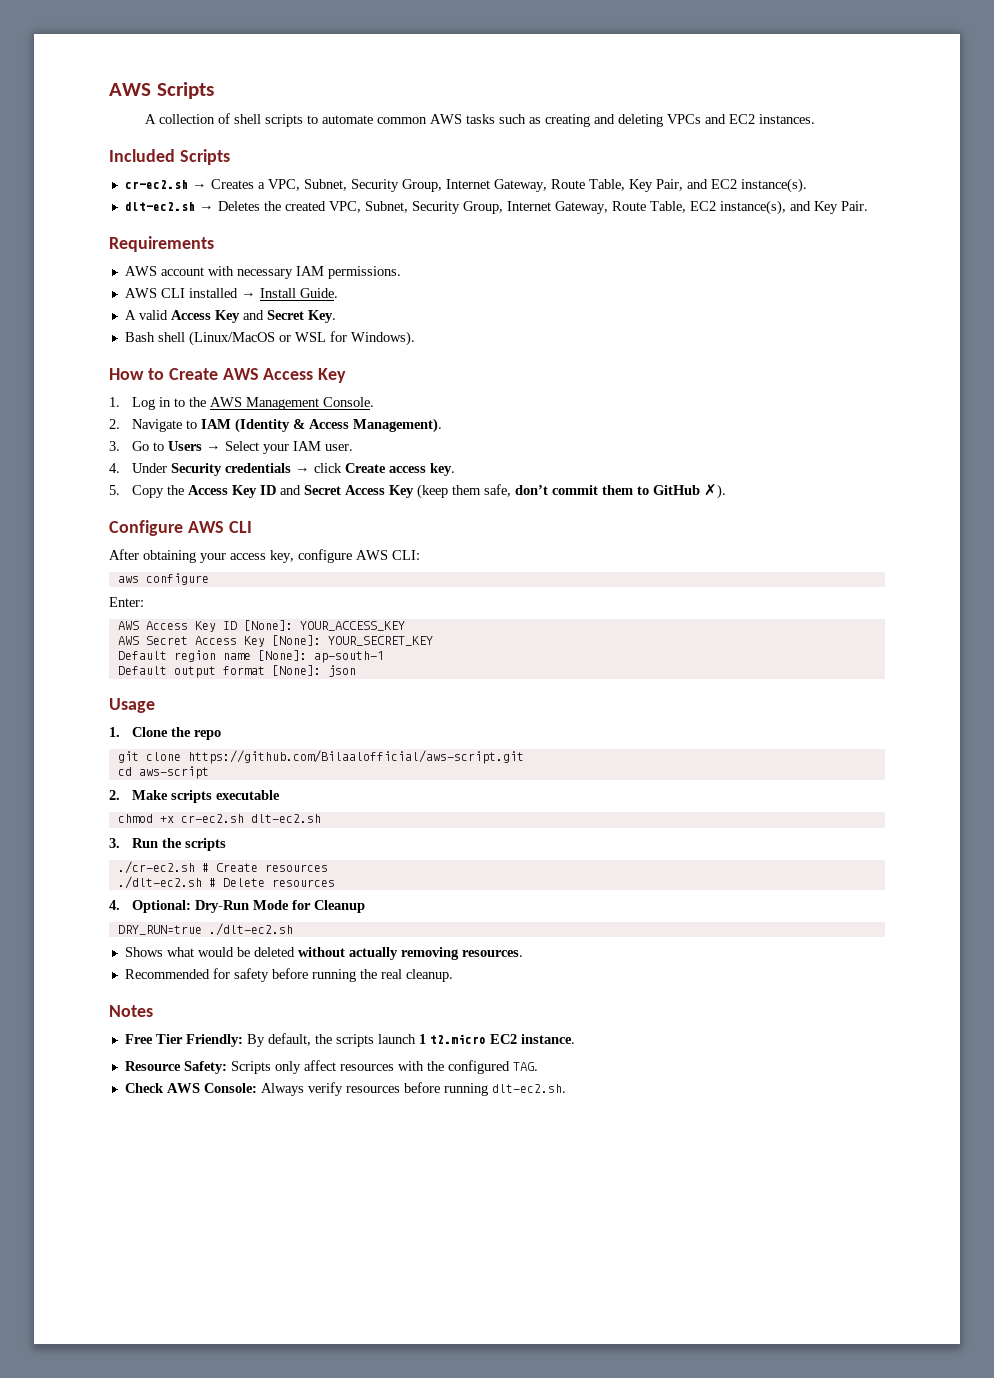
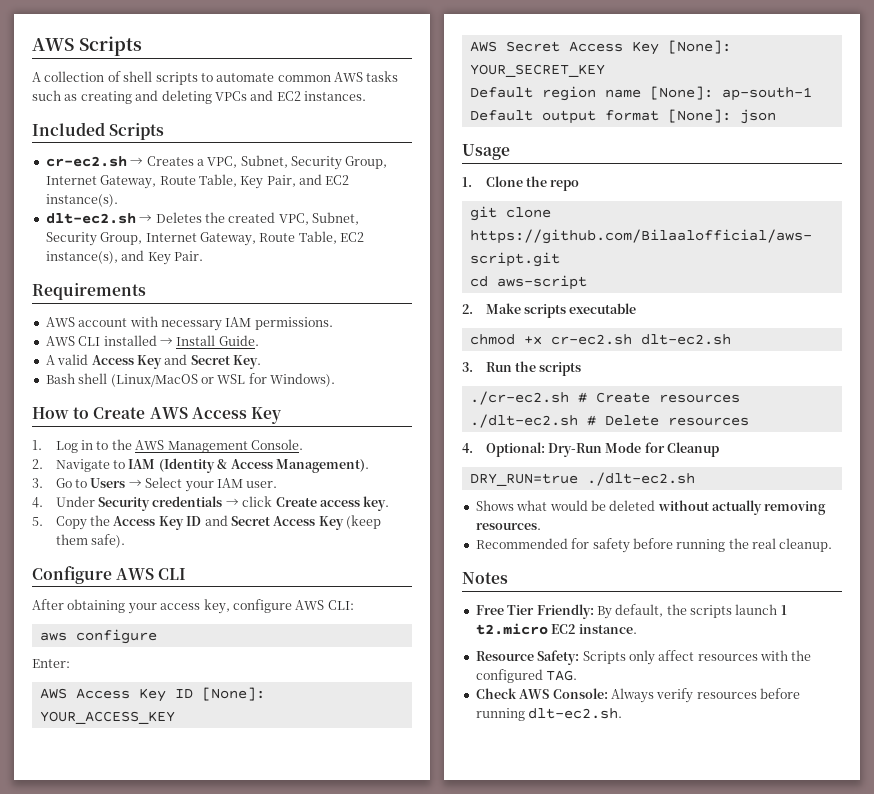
[483,484,726,499] safe, don’t commit them to GitHub ✗). -> [91,534,126,548] safe).

